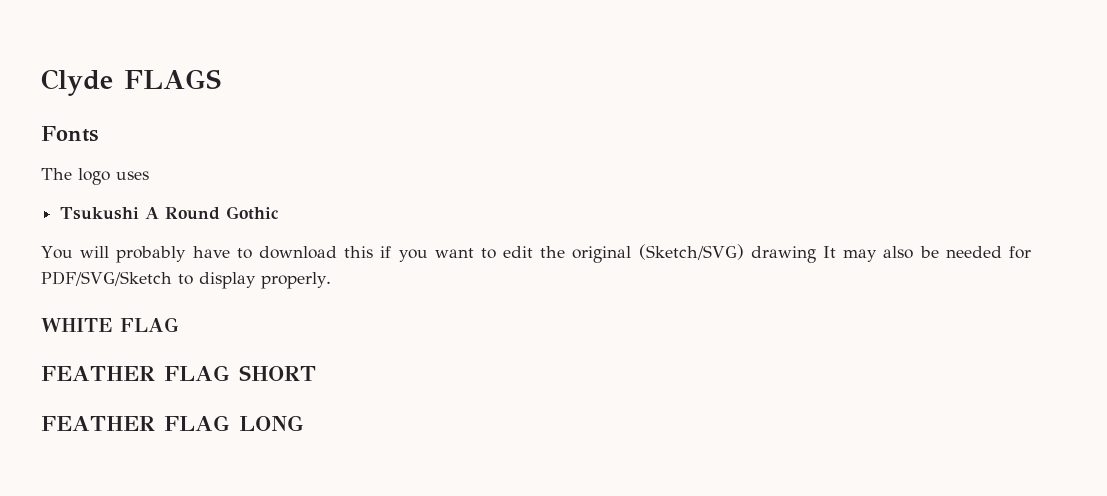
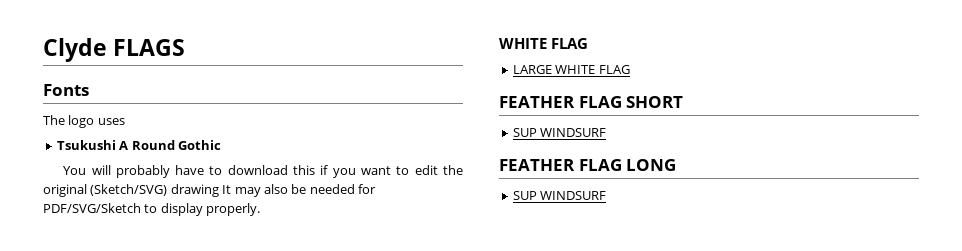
(179, 324) none -> [512,65,630,74] // LARGE WHITE FLAG
(316, 373) none -> [512,128,607,137] // SUP WINDSURF
(304, 423) none -> [512,191,607,200] // SUP WINDSURF

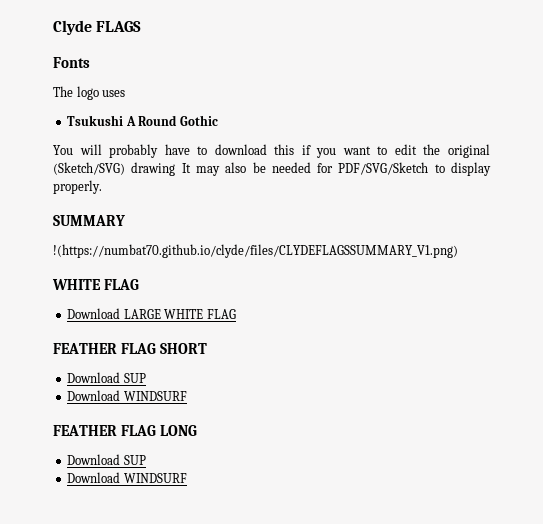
[499,38,588,49] // WHITE FLAG // -> [53,215,125,226] [53,244,458,258] [52,279,139,290] [67,308,121,319] // SUMMARY // !(https://numbat70.github.io/clyde/files/CLYDEFLAGSSUMMARY_V1.png) // WHITE FLAG // Download
[512,128,537,137] SUP -> [67,372,146,383] [67,390,121,401] Download SUP // Download
[512,191,537,200] SUP -> [67,454,146,465] [67,472,121,483] Download SUP // Download

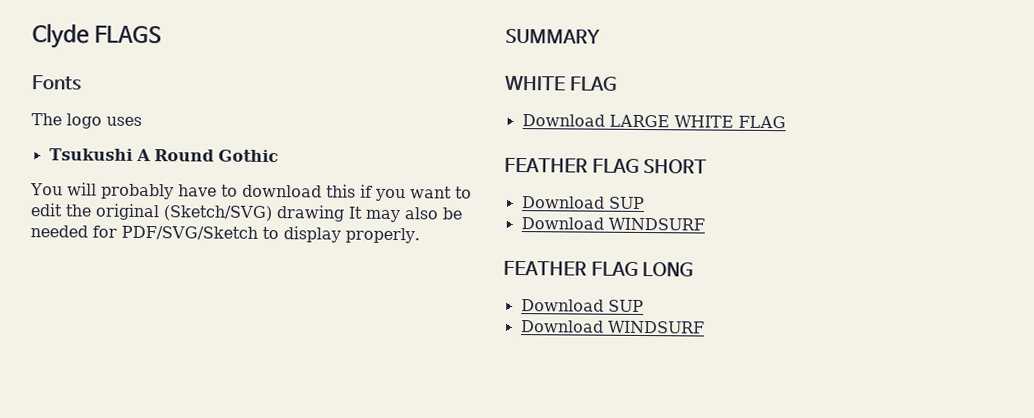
[53,244,458,258] // !(https://numbat70.github.io/clyde/files/CLYDEFLAGSSUMMARY_V1.png) -> (600, 36) none

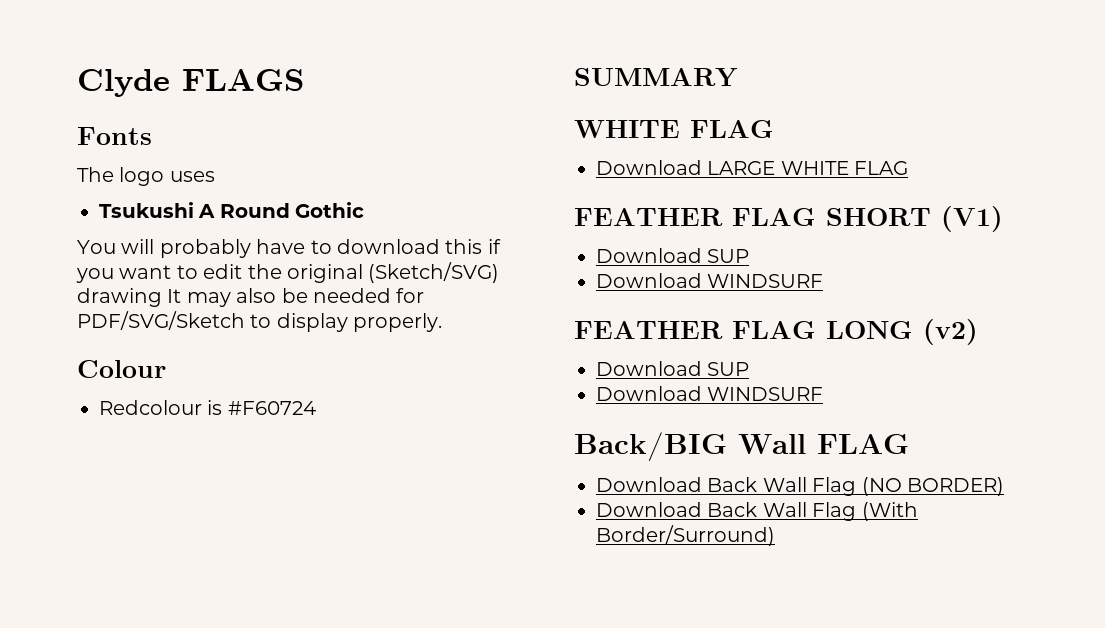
(420, 235) none -> [77,360,166,378] [99,400,316,415] // Colour // Redcolour is #F60724
(708, 166) none -> [941,206,1003,232] (V1)
[520,299,644,313] [520,320,705,334] // Download SUP // Download WINDSURF -> [923,319,978,345] [596,361,750,376] [596,386,824,401] [574,432,909,462] [596,477,1004,496] [596,502,918,521] [596,525,775,546] (v2) // Download SUP // Download WINDSURF // Back/BIG Wall FLAG // Download Back Wall Flag (NO BORDER) // Download Back Wall Flag (With Border/Surround)

